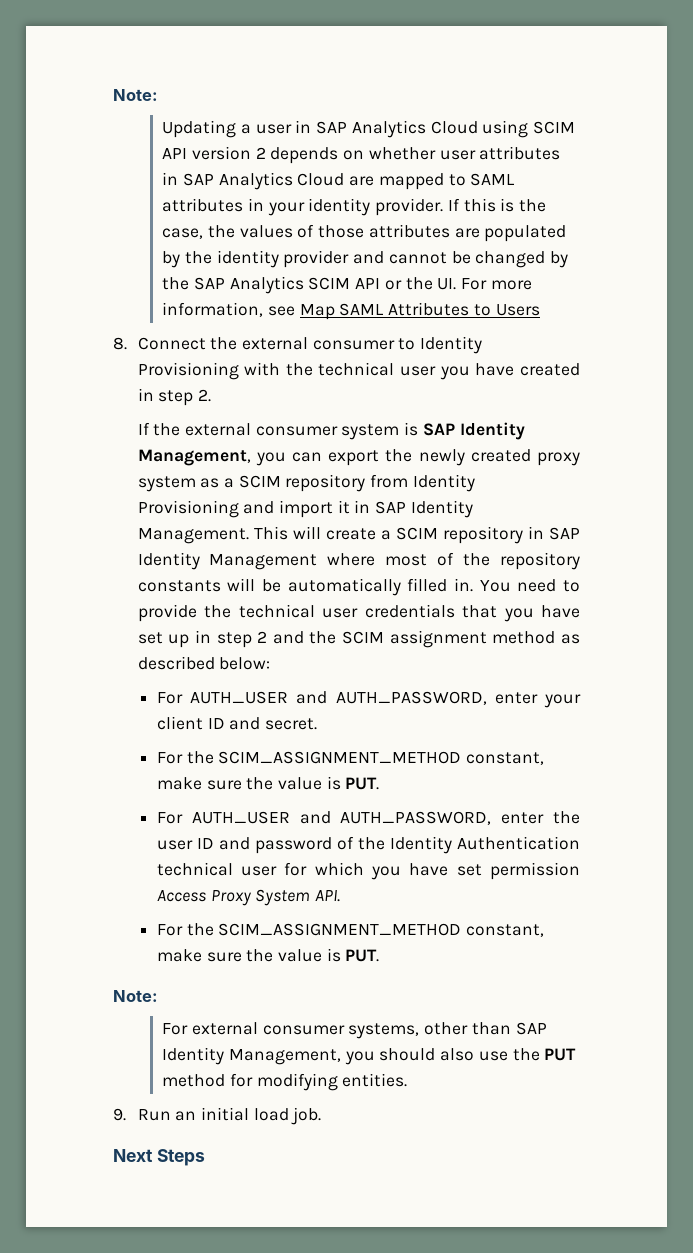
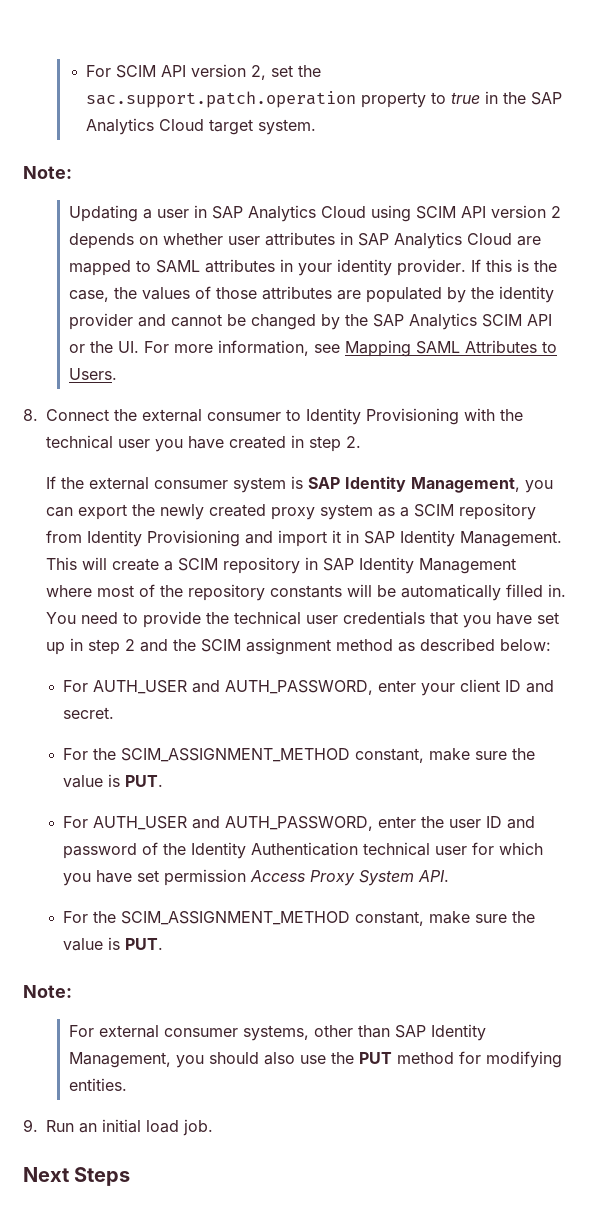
(113, 95) none -> [86,64,322,80] [86,91,563,108] [86,118,317,135] For SCIM API version 2, set the sac.support.patch.operation property to true in the SAP Analytics Cloud target system. //
[299,304,335,320] Map -> [344,340,411,357] Mapping
[495,304,540,316] Users -> [68,368,117,380] Users.

